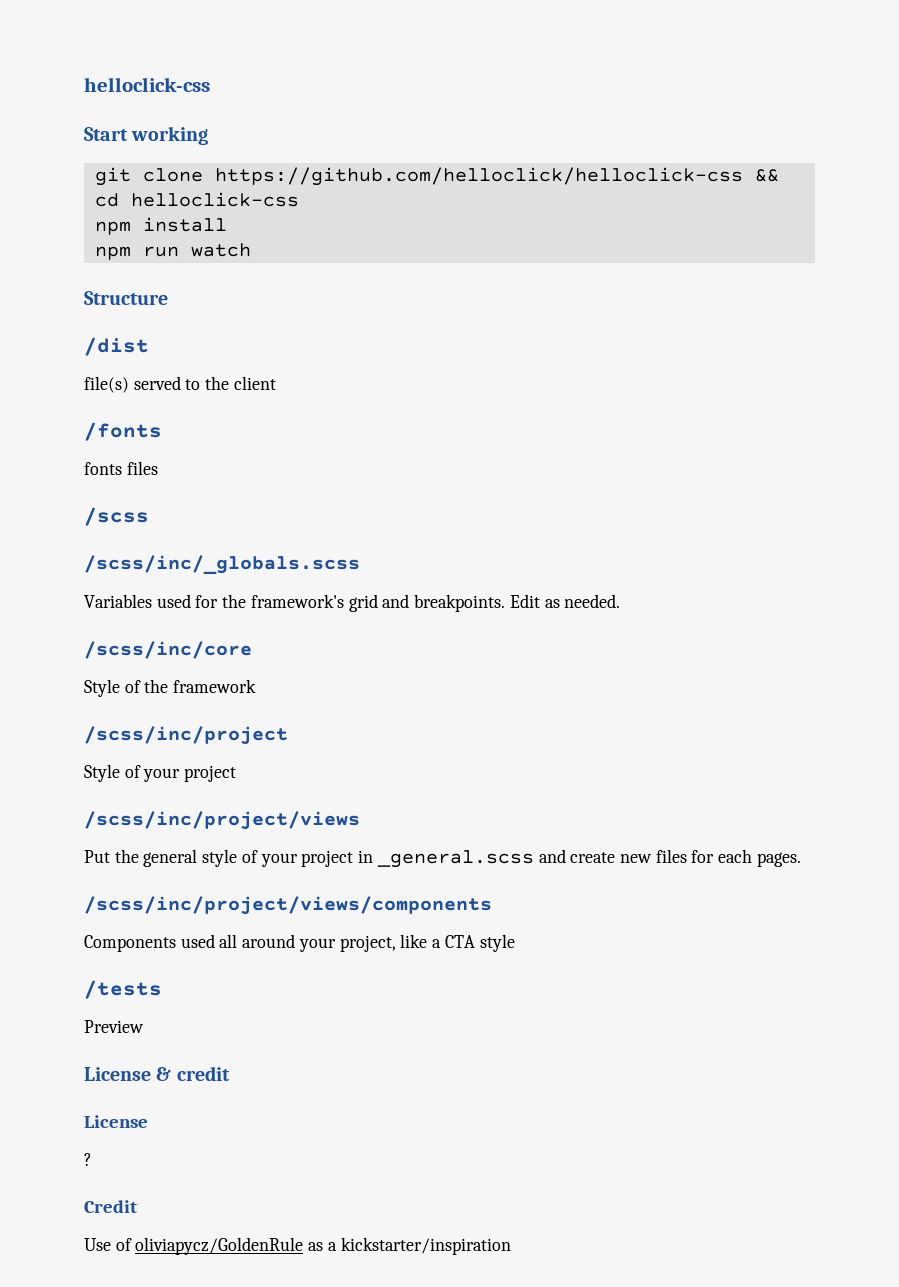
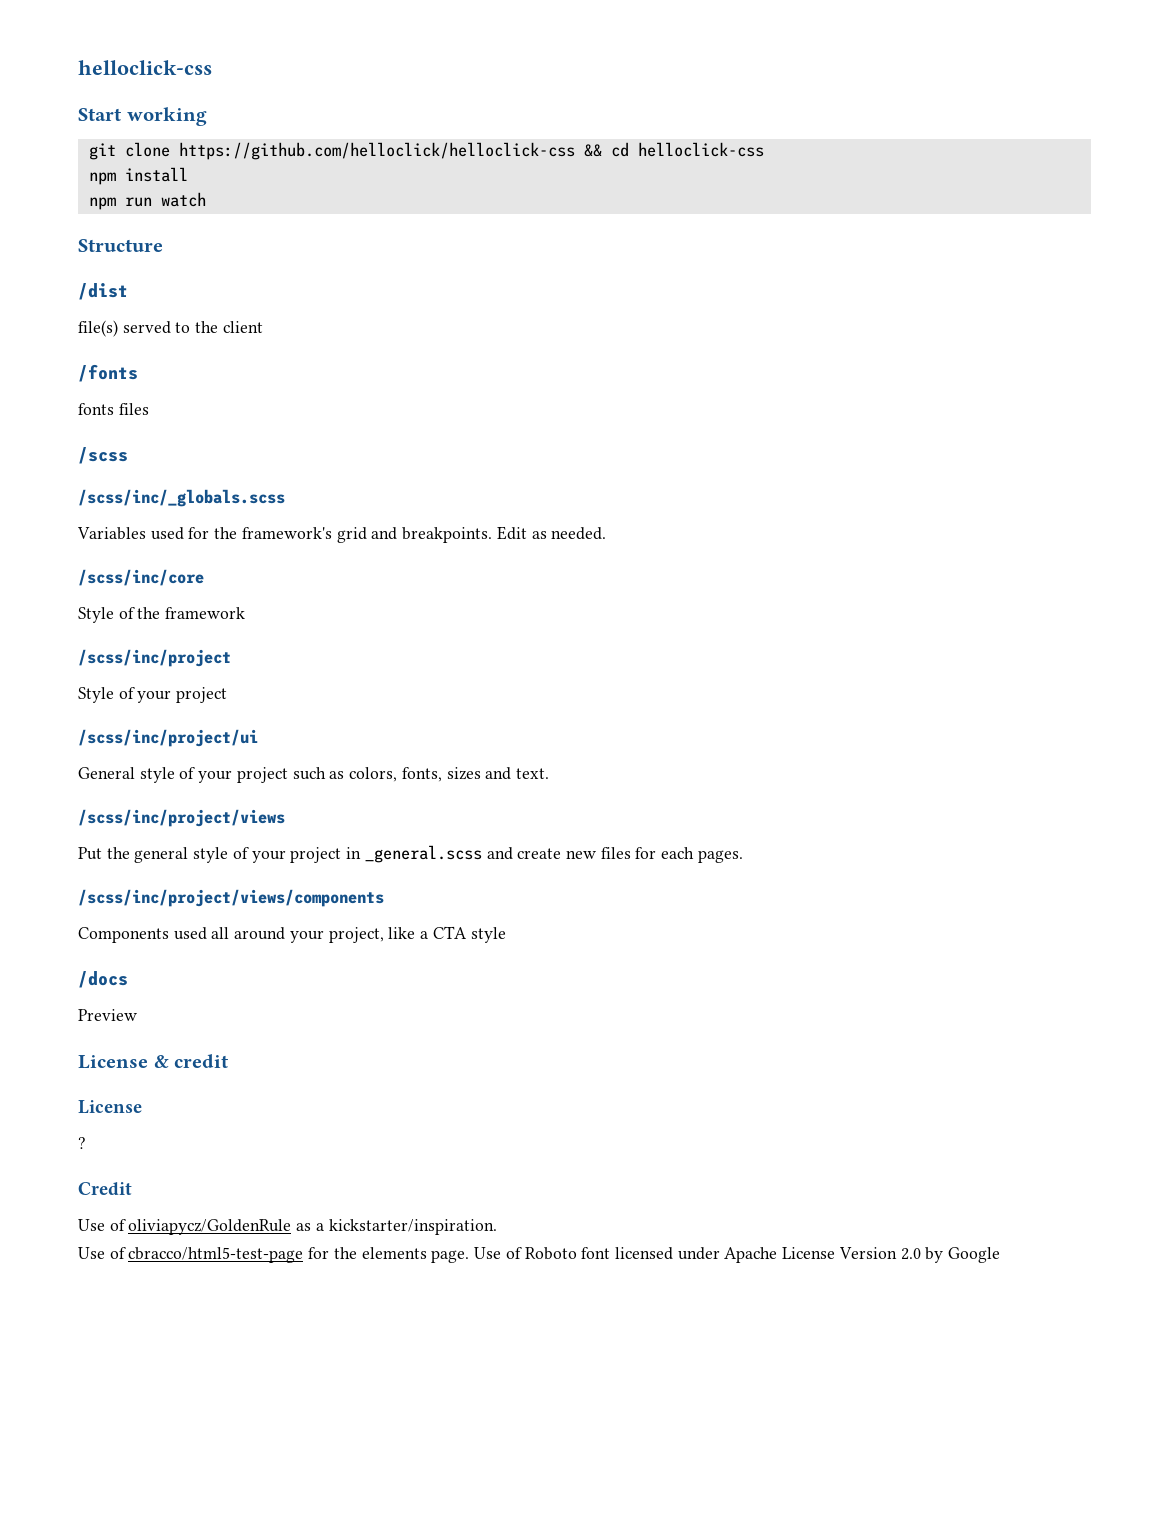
(237, 773) none -> [78,729,258,747] [78,767,549,783] // /scss/inc/project/ui // General style of your project such as colors, fonts, sizes and text.
[84,980,162,999] /tests -> [78,971,128,988] /docs
[340,1237,511,1255] kickstarter/inspiration -> [328,1219,497,1235] [78,1247,1001,1263] kickstarter/inspiration. // Use of cbracco/html5-test-page for the elements page. Use of Roboto font licensed under Apache License Version 2.0 by Google

